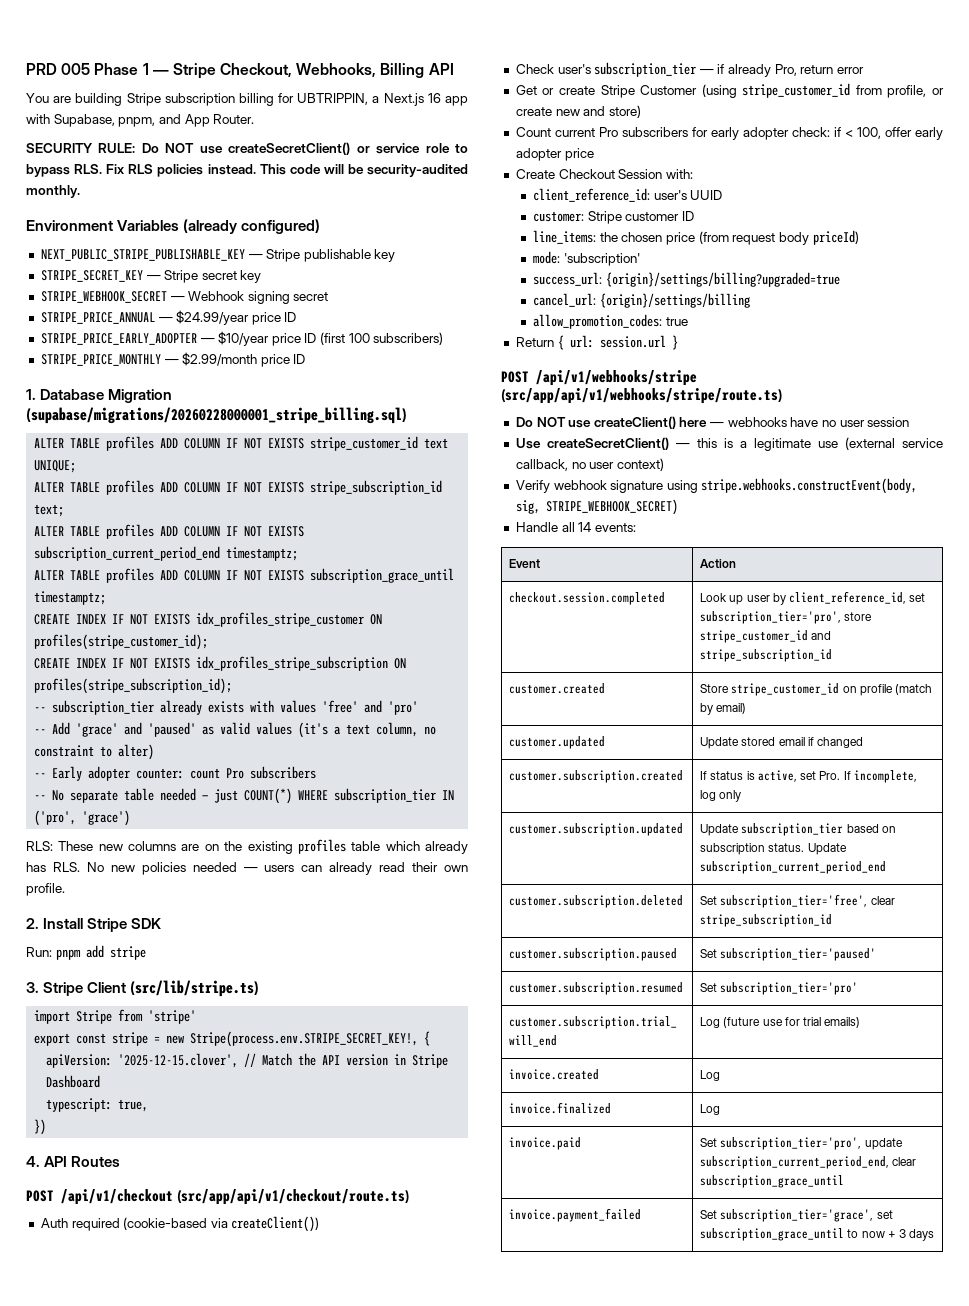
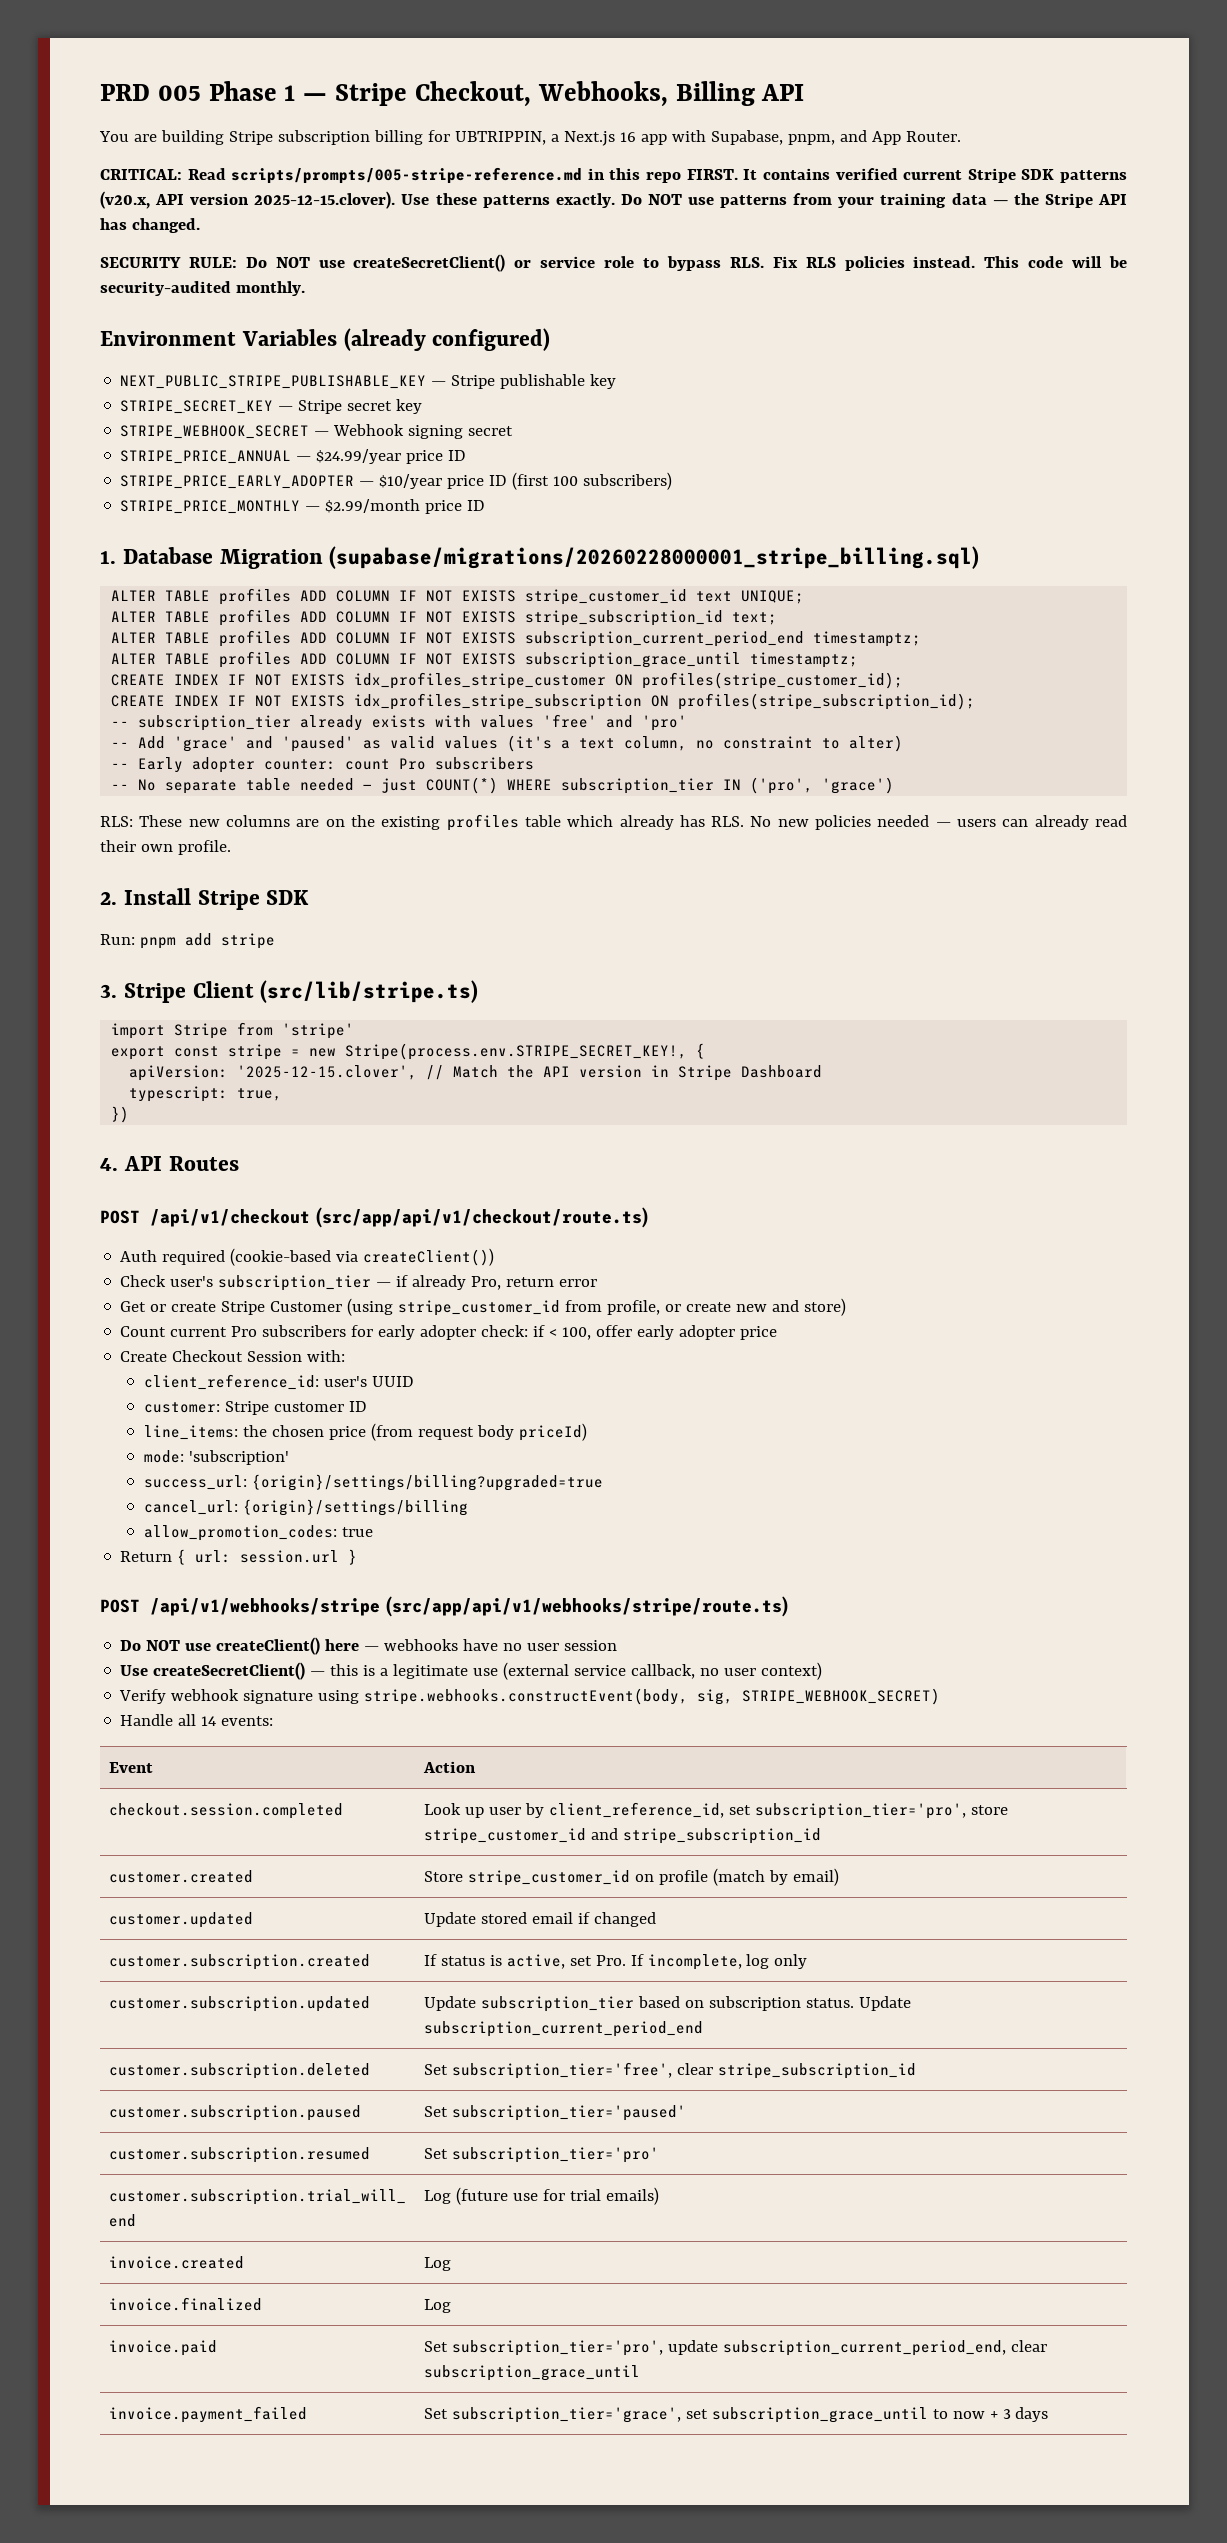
(255, 119) none -> [100,167,1128,184] [100,191,1127,209] [100,218,200,233] // CRITICAL: Read scripts/prompts/005-stripe-reference.md in this repo FIRST. It contains verified current Stripe SDK patterns (v20.x, API version 2025-12-15.clover). Use these patterns exactly. Do NOT use patterns from your training data — the Stripe API has changed.

